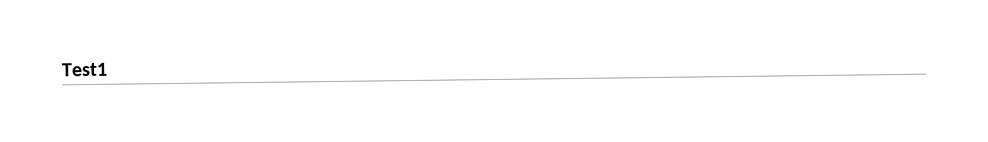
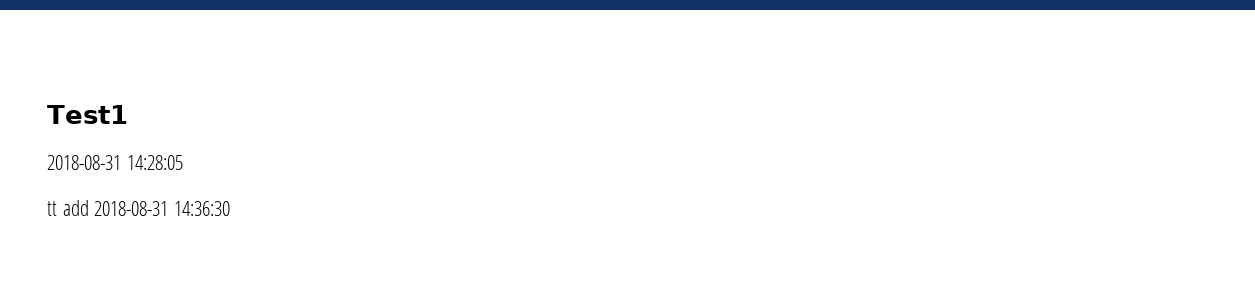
(108, 69) none -> [47,155,183,170] [47,200,231,216] // 2018-08-31 14:28:05 // tt add 2018-08-31 14:36:30

